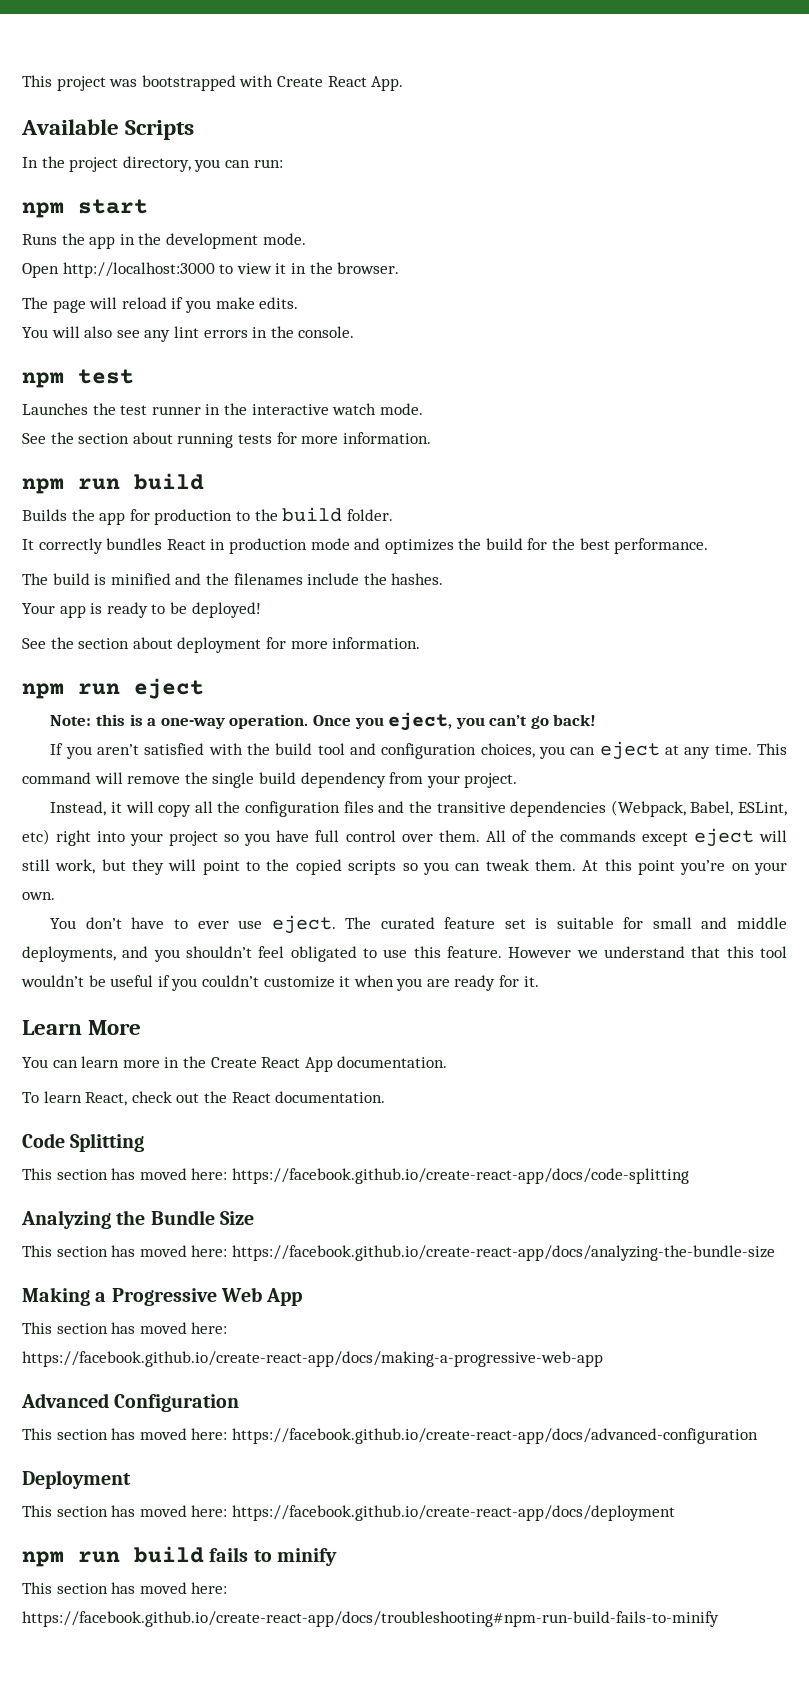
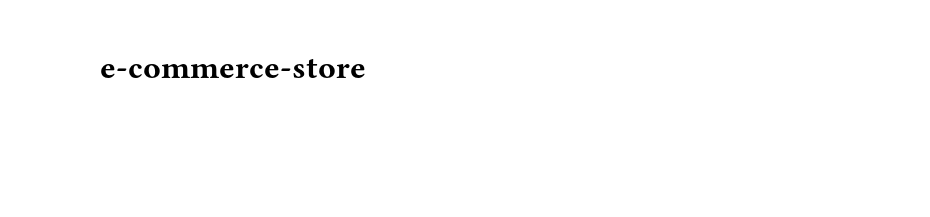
[22,75,404,91] [21,119,195,140] [22,156,283,172] [22,199,148,218] [22,233,306,249] [22,262,400,278] [22,297,299,313] [22,326,355,342] [22,369,134,388] [22,403,423,415] [22,432,431,448] [22,473,204,494] [22,507,393,525] [22,538,709,554] [22,573,444,585] [22,602,261,618] [22,637,421,653] [22,678,204,699] [50,712,597,731] [50,741,787,760] [22,772,518,788] [50,800,788,817] [22,828,787,847] [22,859,788,875] [22,892,55,900] [50,915,787,934] [22,946,788,962] [21,975,539,991] [22,1020,142,1035] [22,1056,448,1072] [22,1091,386,1106] [22,1133,145,1152] [22,1168,689,1184] [21,1210,254,1229] [22,1245,775,1261] [22,1287,303,1306] [22,1322,228,1334] [22,1351,603,1367] [21,1393,240,1412] [22,1428,758,1444] [22,1470,131,1489] [22,1505,675,1521] [22,1546,337,1567] [22,1582,228,1594] [22,1611,719,1627] This project was bootstrapped with Create React App. // Available Scripts // In the project directory, you can run: // npm start // Runs the app in the development mode. // Open http://localhost:3000 to view it in the browser. // The page will reload if you make edits. // You will also see any lint errors in the console. // npm test // Launches the test runner in the interactive watch mode. // See the section about running tests for more information. // npm run build // Builds the app for production to the build folder. // It correctly bundles React in production mode and optimizes the build for the best performance. // The build is minified and the filenames include the hashes. // Your app is ready to be deployed! // See the section about deployment for more information. // npm run eject // Note: this is a one-way operation. Once you eject, you can’t go back! // If you aren’t satisfied with the build tool and configuration choices, you can eject at any time. This command will remove the single build dependency from your project. // Instead, it will copy all the configuration files and the transitive dependencies (Webpack, Babel, ESLint, etc) right into your project so you have full control over them. All of the commands except eject will still work, but they will point to the copied scripts so you can tweak them. At this point you’re on your own. // You don’t have to ever use eject. The curated feature set is suitable for small and middle deployments, and you shouldn’t feel obligated to use this feature. However we understand that this tool wouldn’t be useful if you couldn’t customize it when you are ready for it. // Learn More // You can learn more in the Create React App documentation. // To learn React, check out the React documentation. // Code Splitting // This section has moved here: https://facebook.github.io/create-react-app/docs/code-splitting // Analyzing the Bundle Size // This section has moved here: https://facebook.github.io/create-react-app/docs/analyzing-the-bundle-size // Making a Progressive Web App // This section has moved here: https://facebook.github.io/create-react-app/docs/making-a-progressive-web-app // Advanced Configuration // This section has moved here: https://facebook.github.io/create-react-app/docs/advanced-configuration // Deployment // This section has moved here: https://facebook.github.io/create-react-app/docs/deployment // npm run build fails to minify // This section has moved here: https://facebook.github.io/create-react-app/docs/troubleshooting#npm-run-build-fails-to-minify -> [100,58,366,78] e-commerce-store

